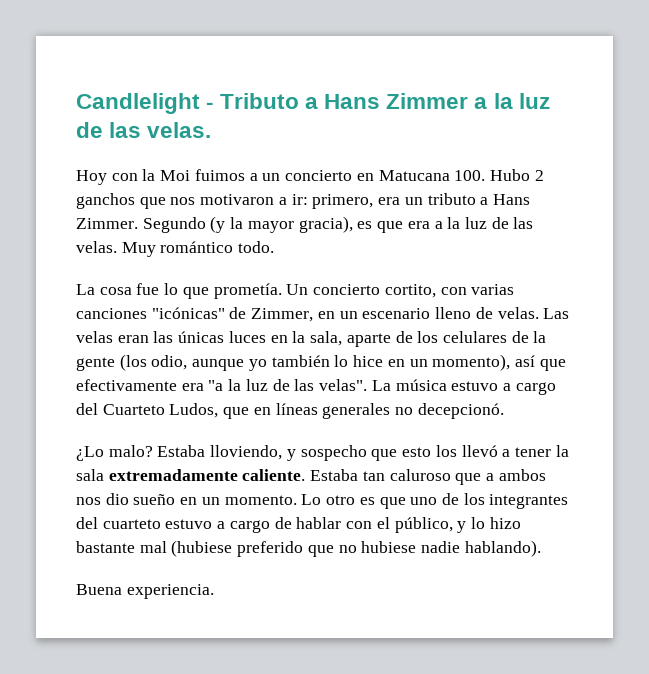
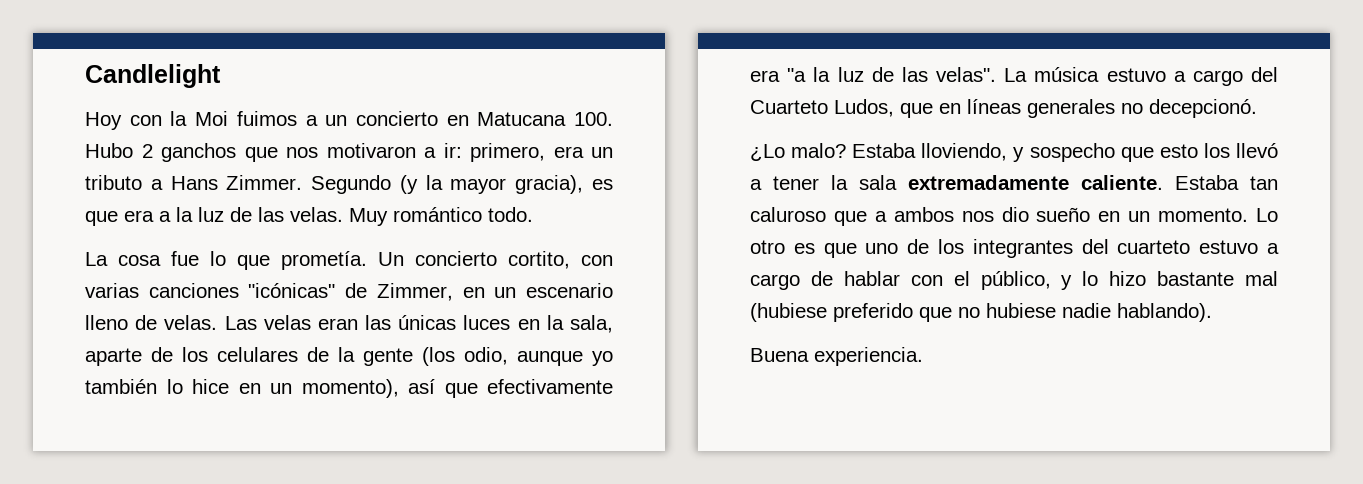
[206,93,550,109] [76,122,212,138] - Tributo a Hans Zimmer a la luz de las velas. -> (221, 76) none

